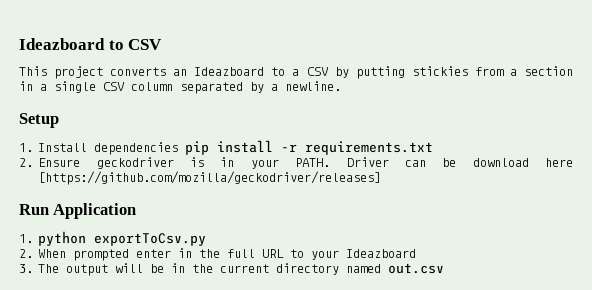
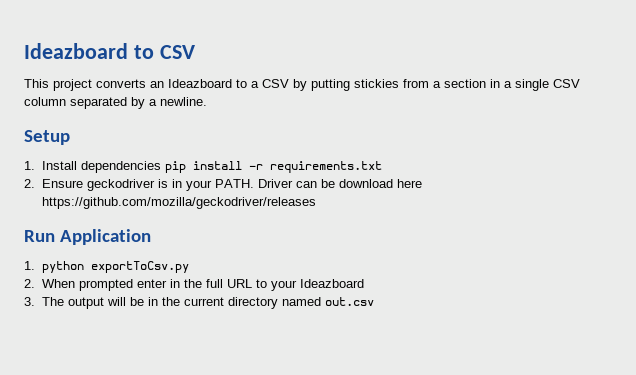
[38,171,382,185] [https://github.com/mozilla/geckodriver/releases] -> [41,197,316,209] https://github.com/mozilla/geckodriver/releases

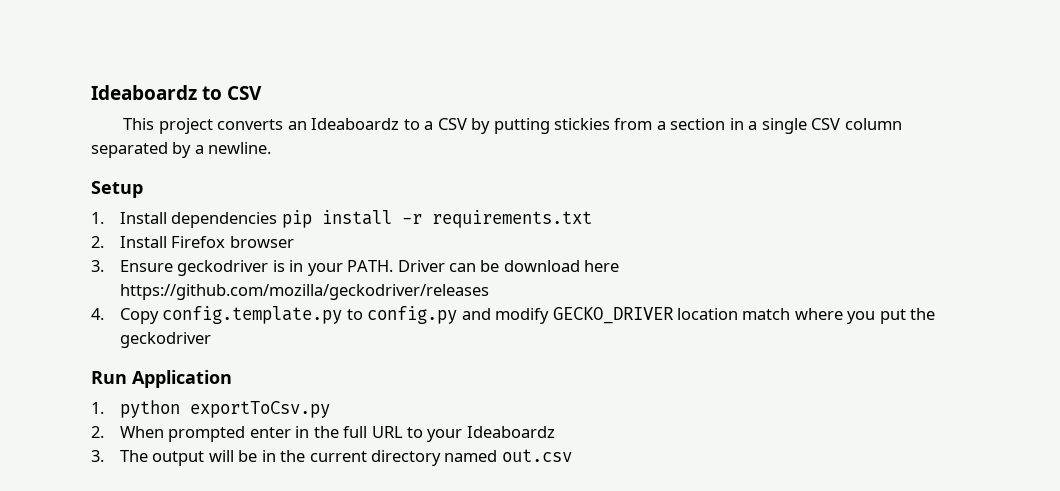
[24,43,128,59] Ideazboard -> [91,85,197,100] Ideaboardz
[168,79,232,88] Ideazboard -> [311,118,400,130] Ideaboardz
(35, 183) none -> [119,236,294,248] [91,260,104,272] Install Firefox browser // 3.
(316, 203) none -> [91,306,936,324] [119,332,211,348] // 4. Copy config.template.py to config.py and modify GECKO_DRIVER location match where you put the geckodriver
[299,279,364,288] Ideazboard -> [466,426,555,438] Ideaboardz

